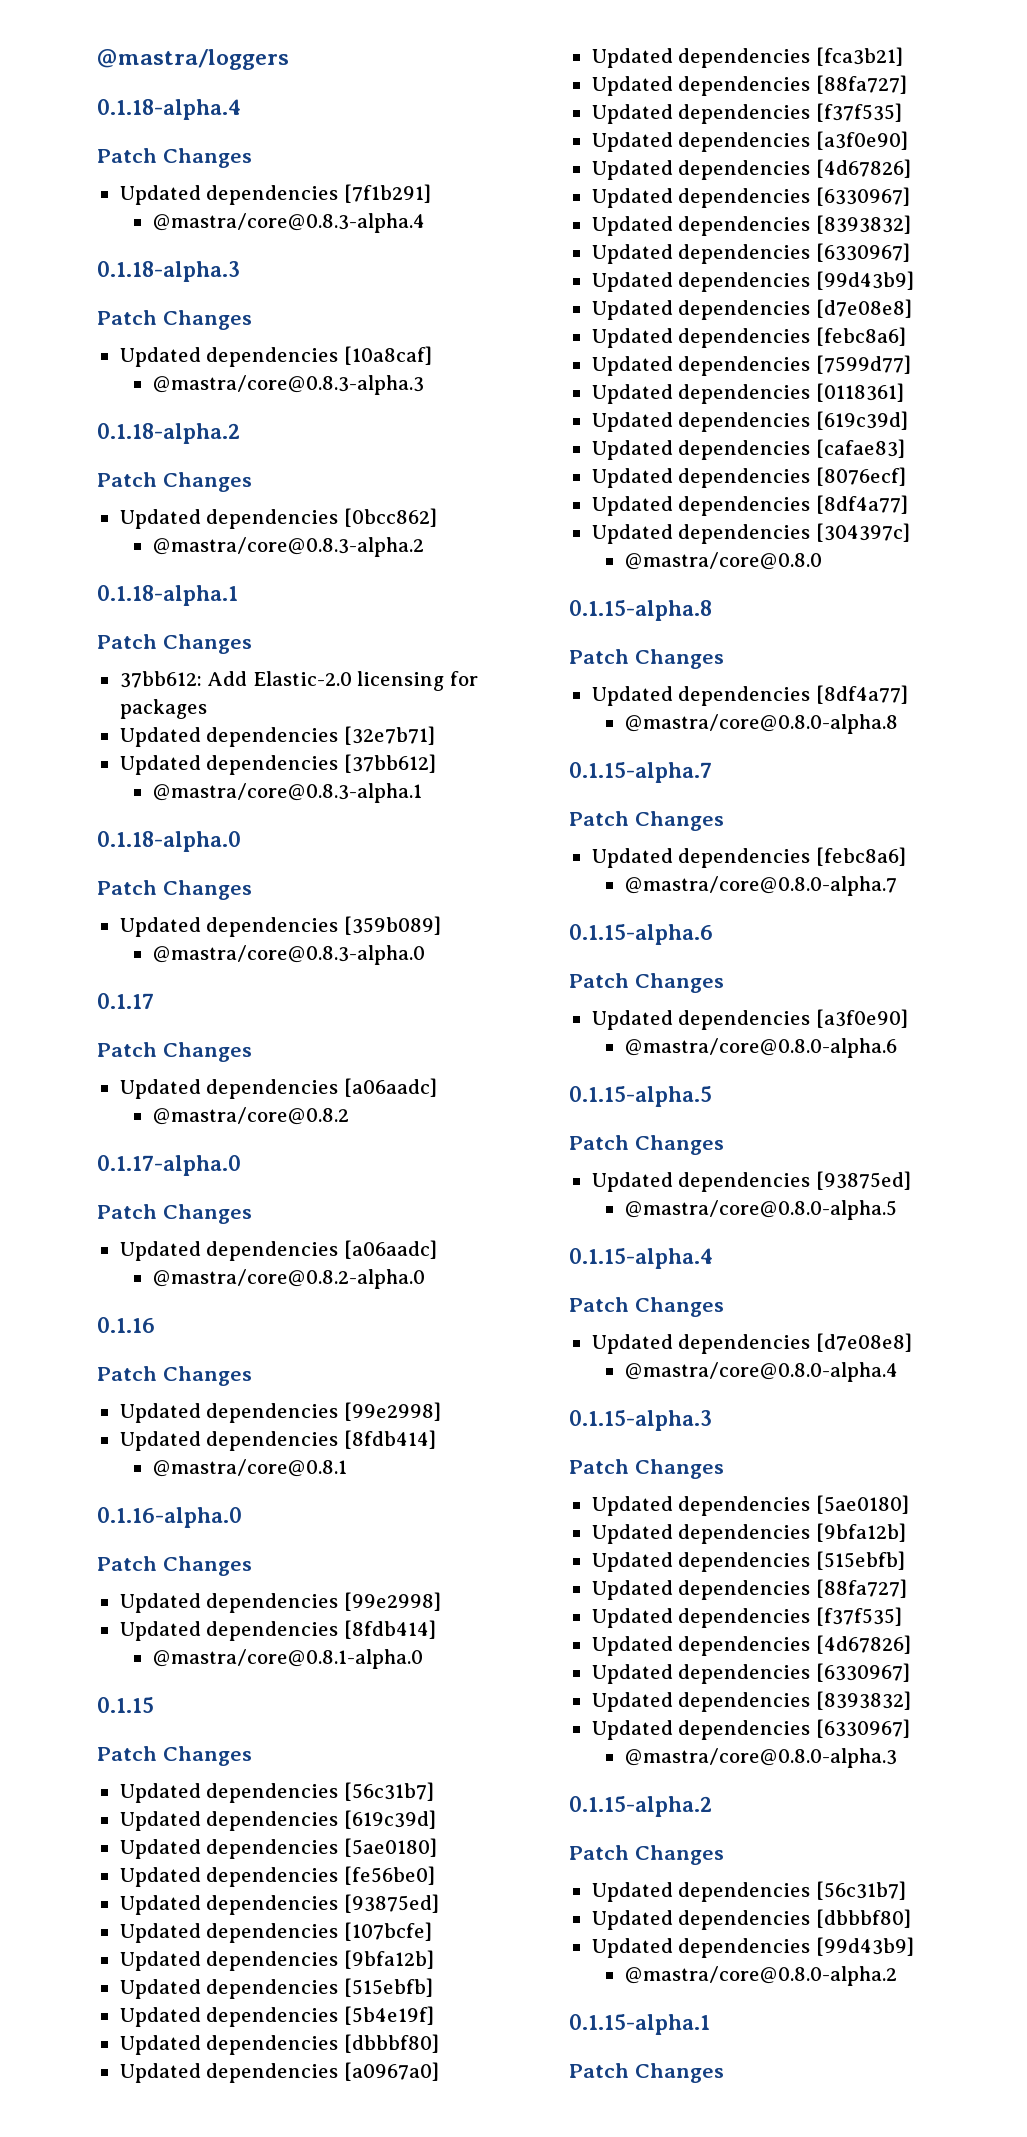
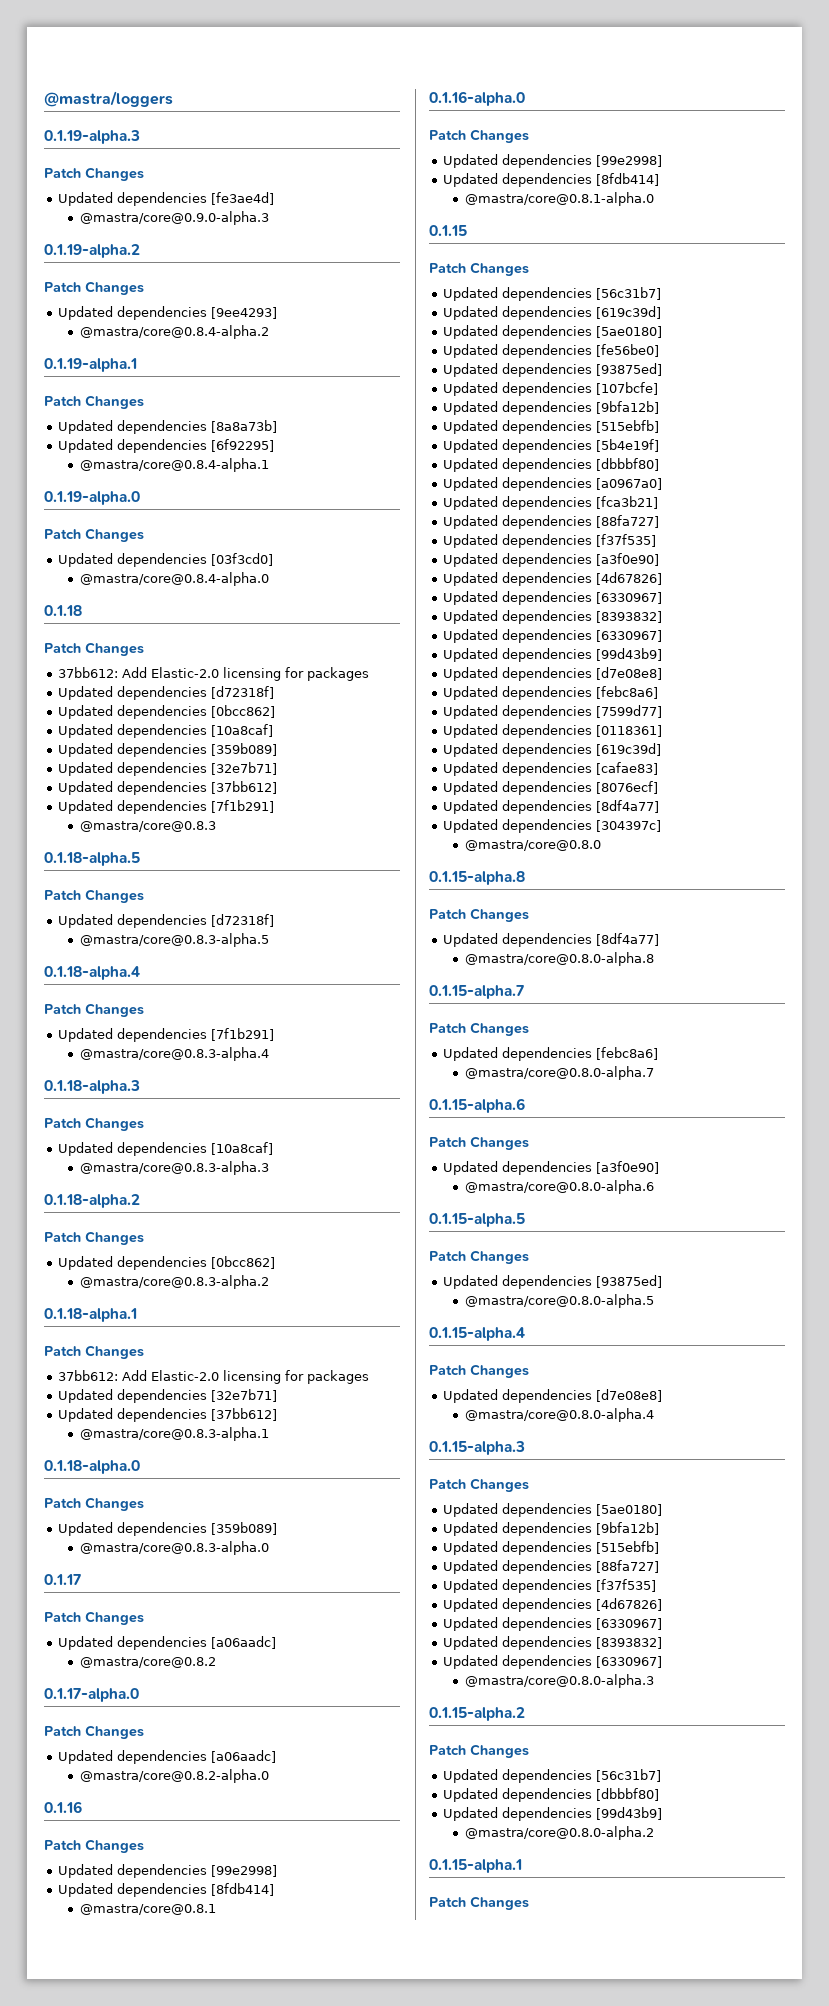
(289, 59) none -> [44,130,140,144] [44,167,144,181] [58,192,275,206] [79,211,269,225] [44,244,140,258] [44,281,144,295] [58,306,278,320] [79,325,269,339] [44,358,137,372] [44,395,144,409] [58,420,278,434] [58,439,275,453] [79,458,269,472] [44,491,140,505] [44,528,144,542] [58,553,274,567] [79,572,269,586] [44,605,82,616] [44,642,144,656] [58,667,370,681] [58,686,275,700] [58,705,276,719] [58,724,274,738] [58,743,278,757] [58,762,278,776] [58,781,278,795] [58,800,275,814] [79,821,216,832] [44,852,140,866] [44,889,144,903] [58,914,275,928] [79,933,269,947] // 0.1.19-alpha.3 // Patch Changes // Updated dependencies [fe3ae4d] // @mastra/core@0.9.0-alpha.3 // 0.1.19-alpha.2 // Patch Changes // Updated dependencies [9ee4293] // @mastra/core@0.8.4-alpha.2 // 0.1.19-alpha.1 // Patch Changes // Updated dependencies [8a8a73b] // Updated dependencies [6f92295] // @mastra/core@0.8.4-alpha.1 // 0.1.19-alpha.0 // Patch Changes // Updated dependencies [03f3cd0] // @mastra/core@0.8.4-alpha.0 // 0.1.18 // Patch Changes // 37bb612: Add Elastic-2.0 licensing for packages // Updated dependencies [d72318f] // Updated dependencies [0bcc862] // Updated dependencies [10a8caf] // Updated dependencies [359b089] // Updated dependencies [32e7b71] // Updated dependencies [37bb612] // Updated dependencies [7f1b291] // @mastra/core@0.8.3 // 0.1.18-alpha.5 // Patch Changes // Updated dependencies [d72318f] // @mastra/core@0.8.3-alpha.5

